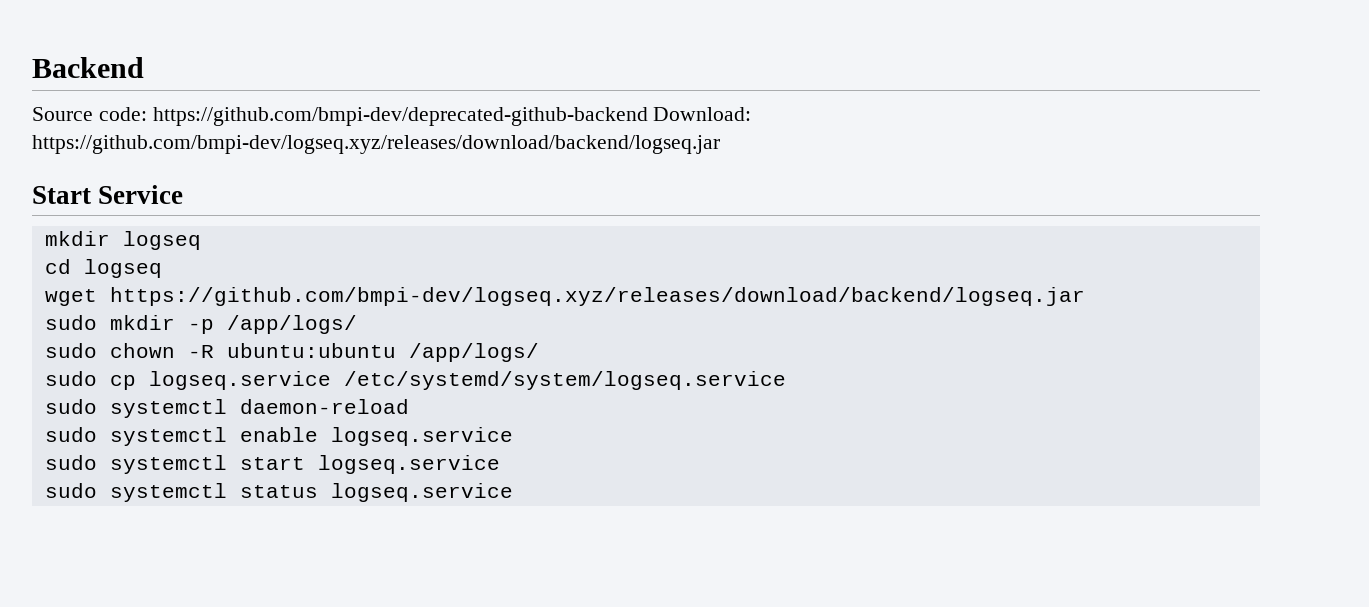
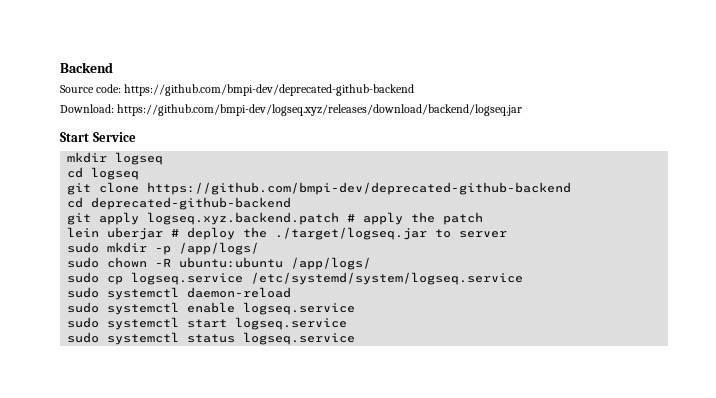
(648, 116) none -> (415, 90) //
[44,287,1085,306] wget https://github.com/bmpi-dev/logseq.xyz/releases/download/backend/logseq.jar -> [67,182,572,195] [67,197,292,210] [67,212,484,225] [67,227,508,240] git clone https://github.com/bmpi-dev/deprecated-github-backend // cd deprecated-github-backend // git apply logseq.xyz.backend.patch # apply the patch // lein uberjar # deploy the ./target/logseq.jar to server

